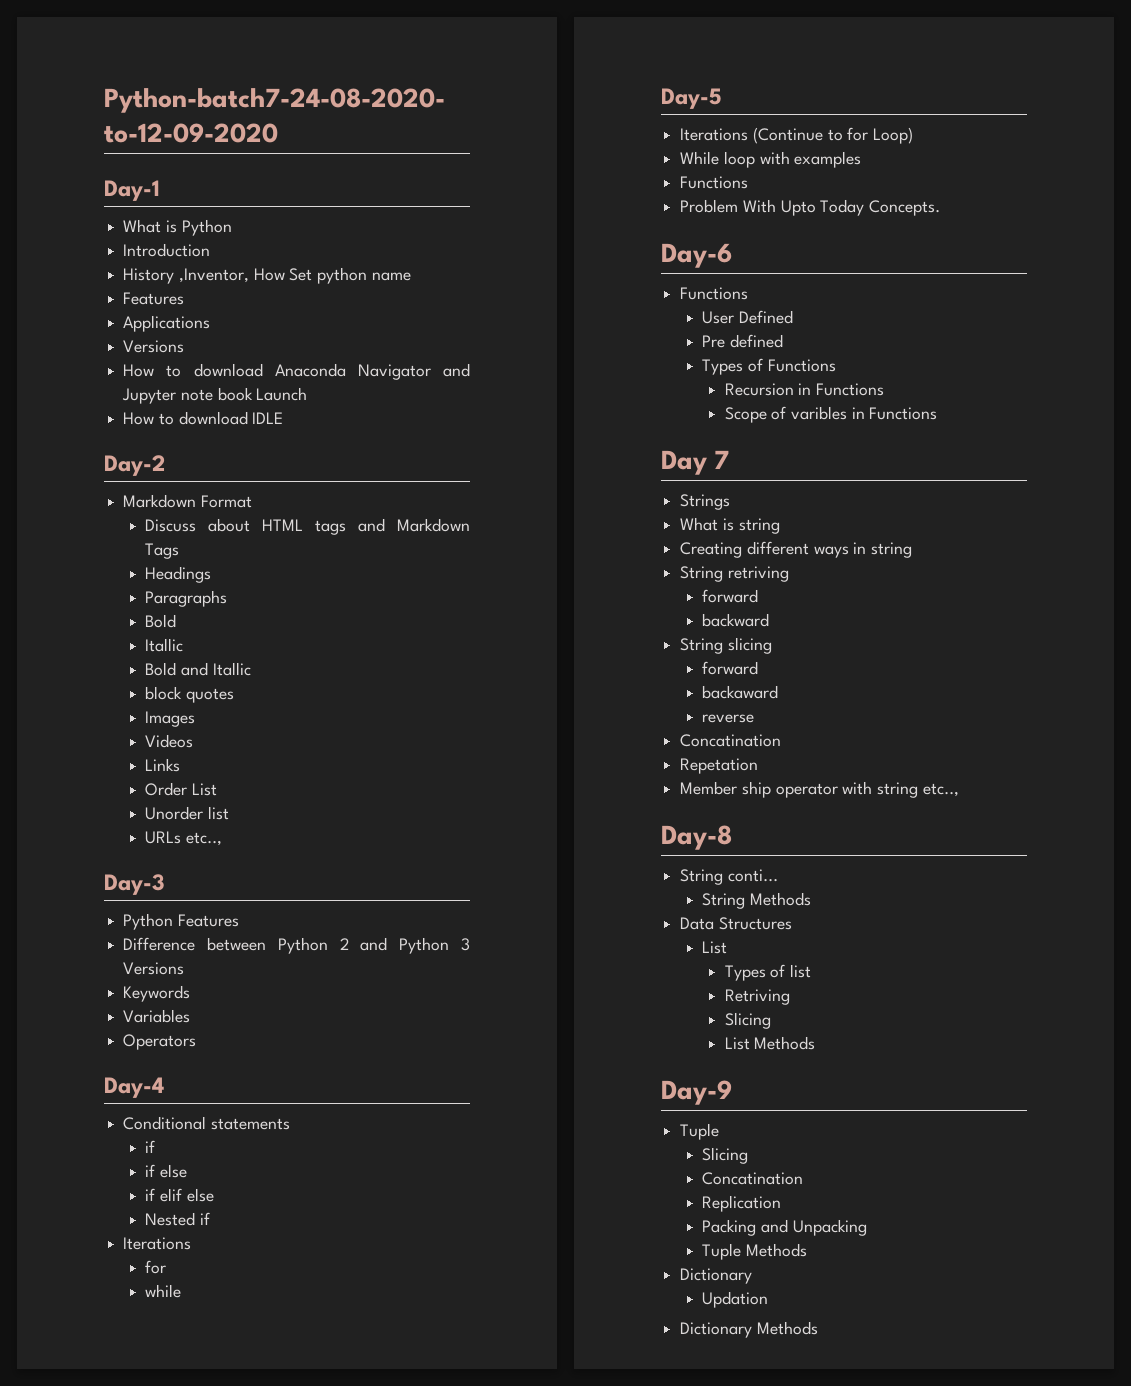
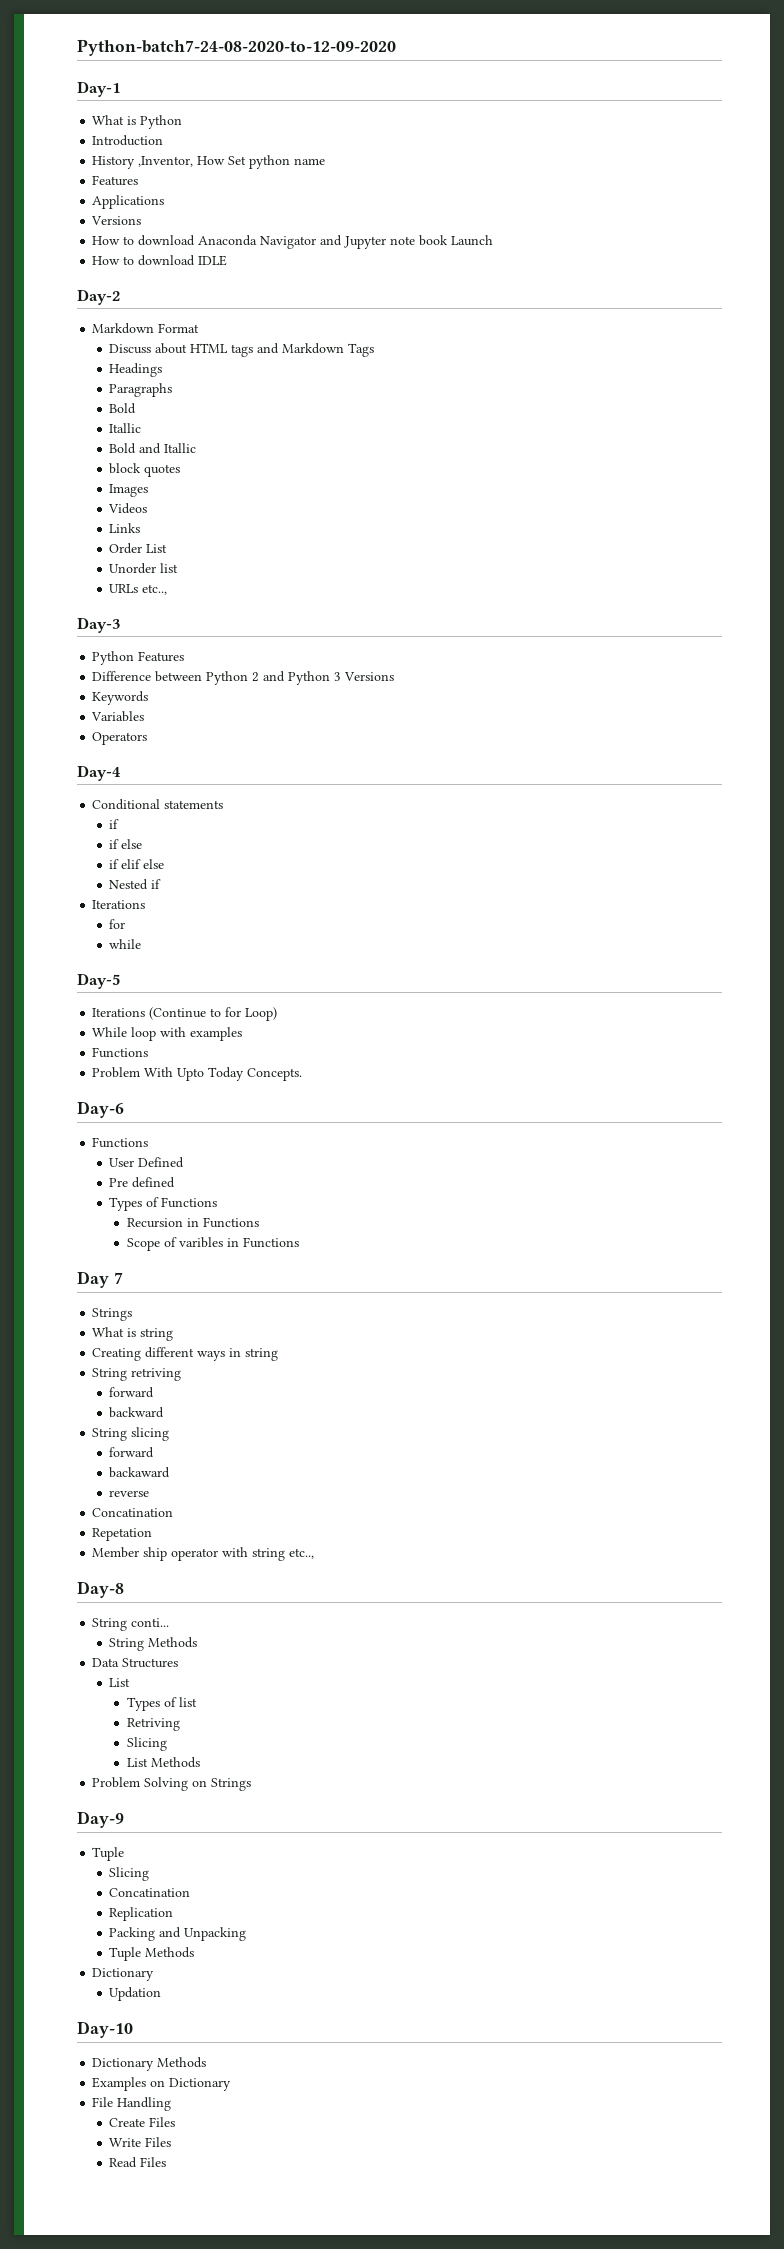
(816, 1043) none -> [92,1777,252,1791] // Problem Solving on Strings
(769, 1299) none -> [77,2021,133,2038] // Day-10
(818, 1328) none -> [92,2077,232,2091] [92,2097,172,2111] [109,2117,176,2127] [109,2137,172,2147] [109,2157,167,2168] // Examples on Dictionary // File Handling // Create Files // Write Files // Read Files

